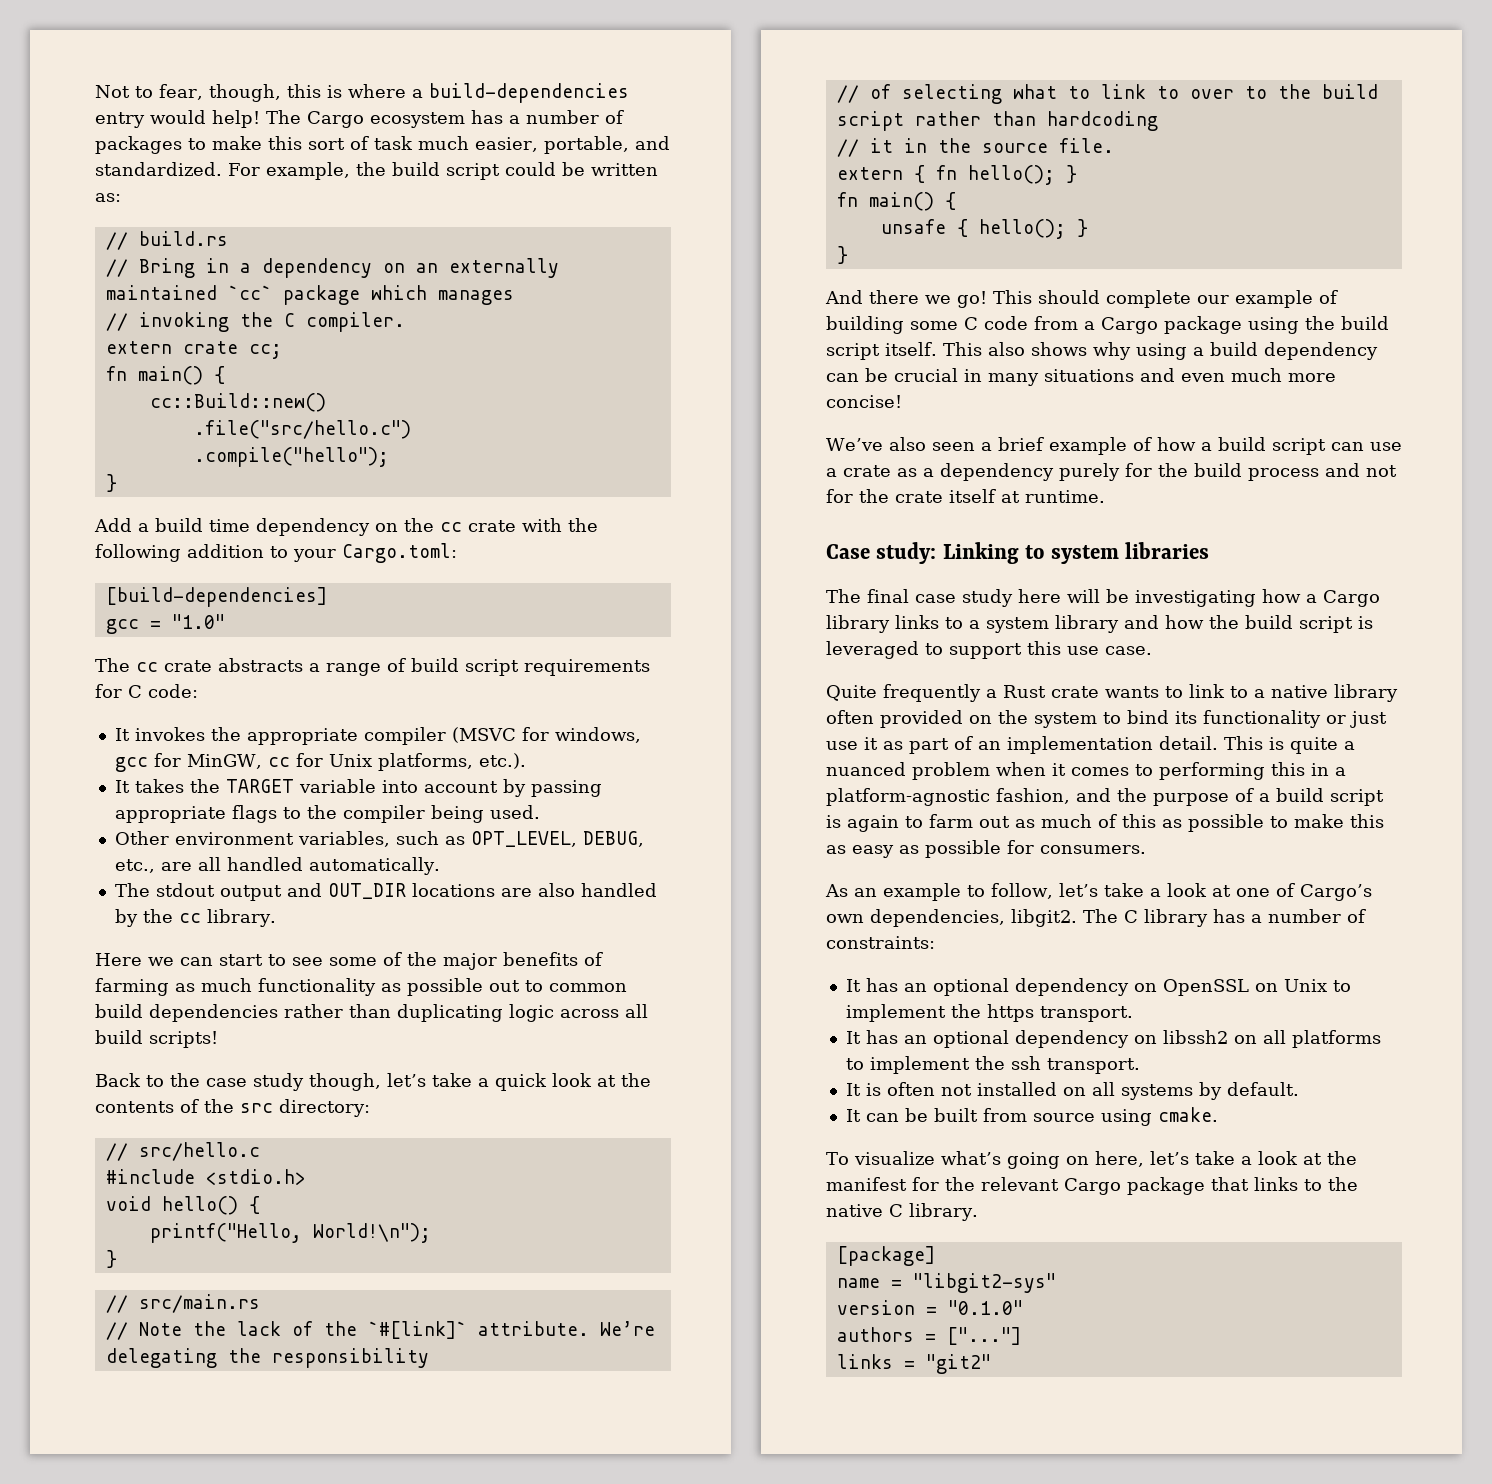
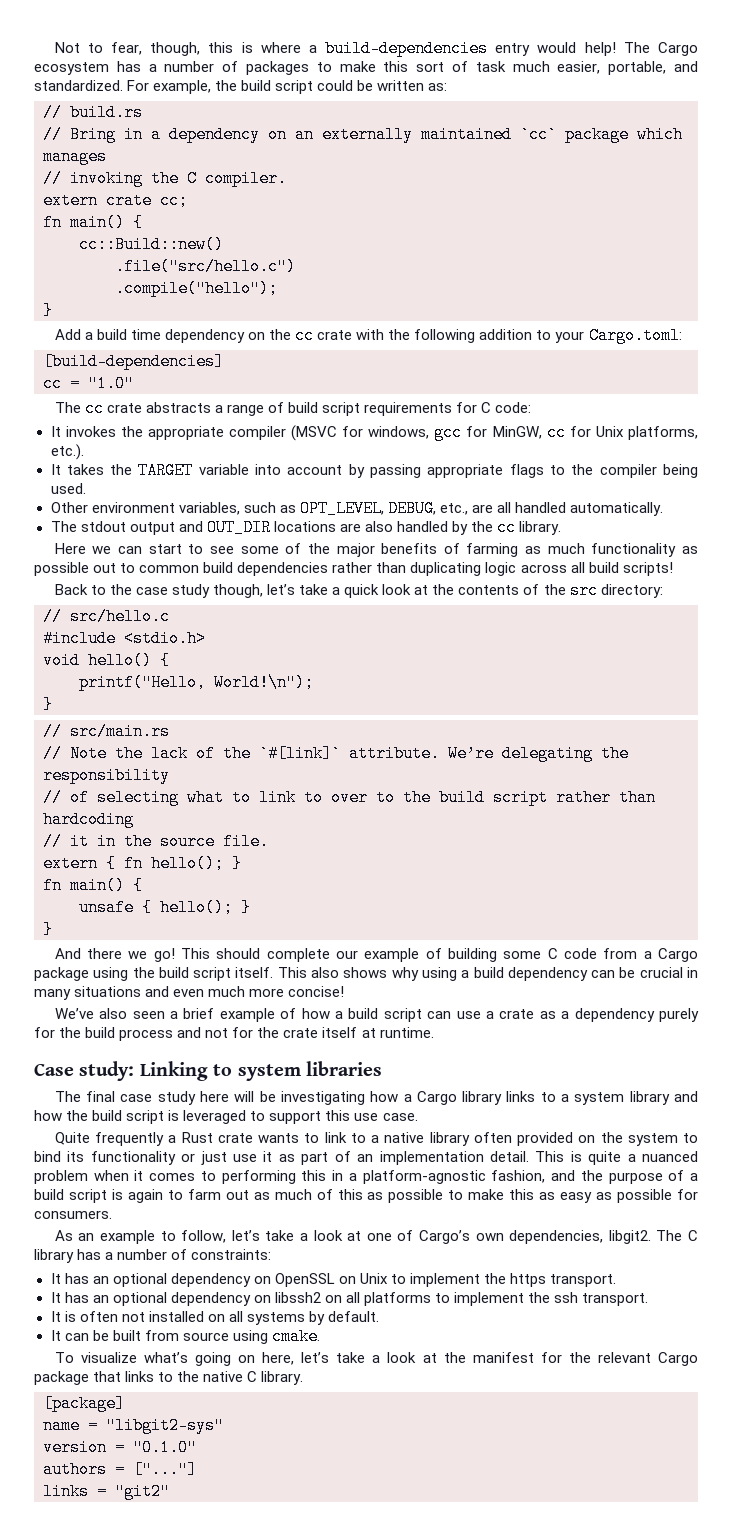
[105,619,139,634] gcc -> [43,375,62,392] cc

